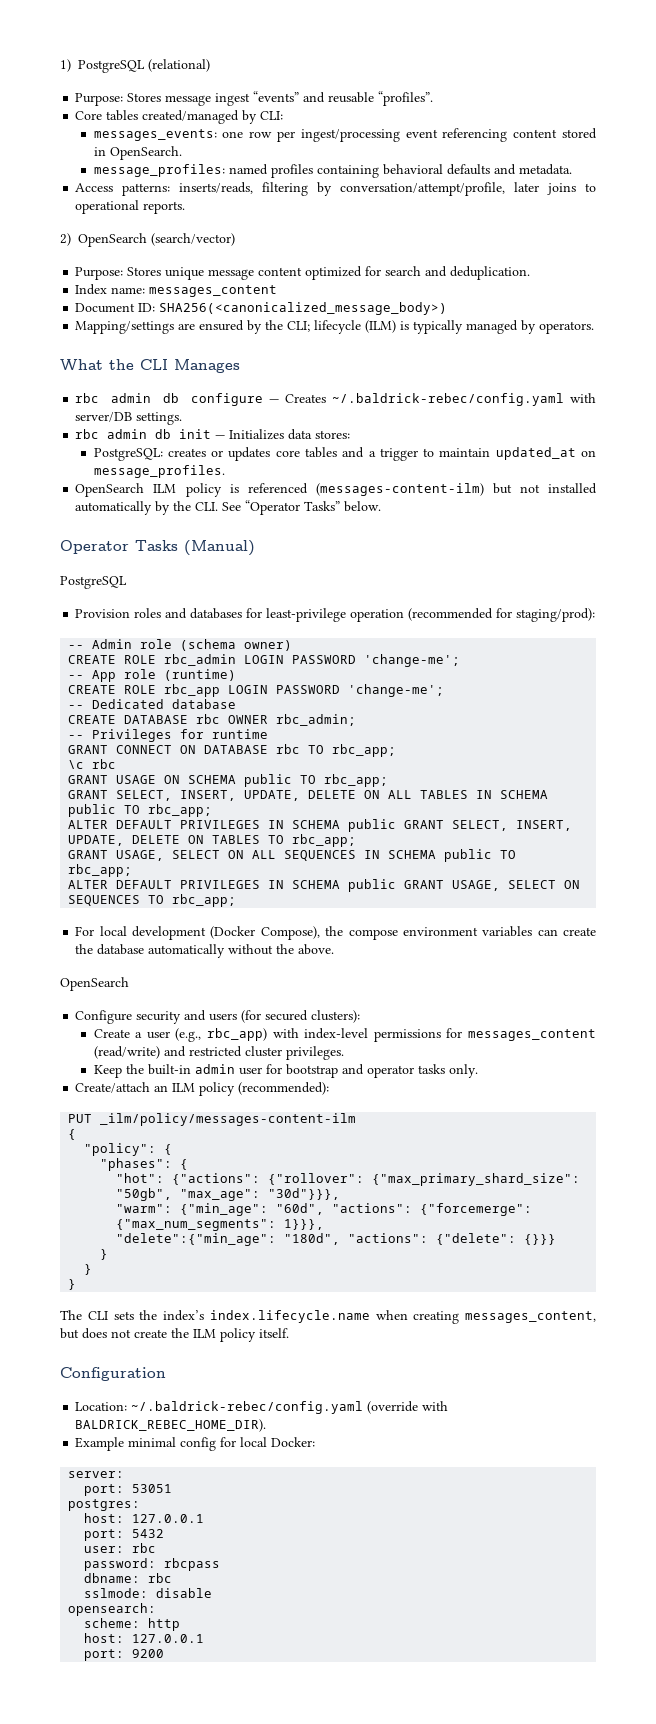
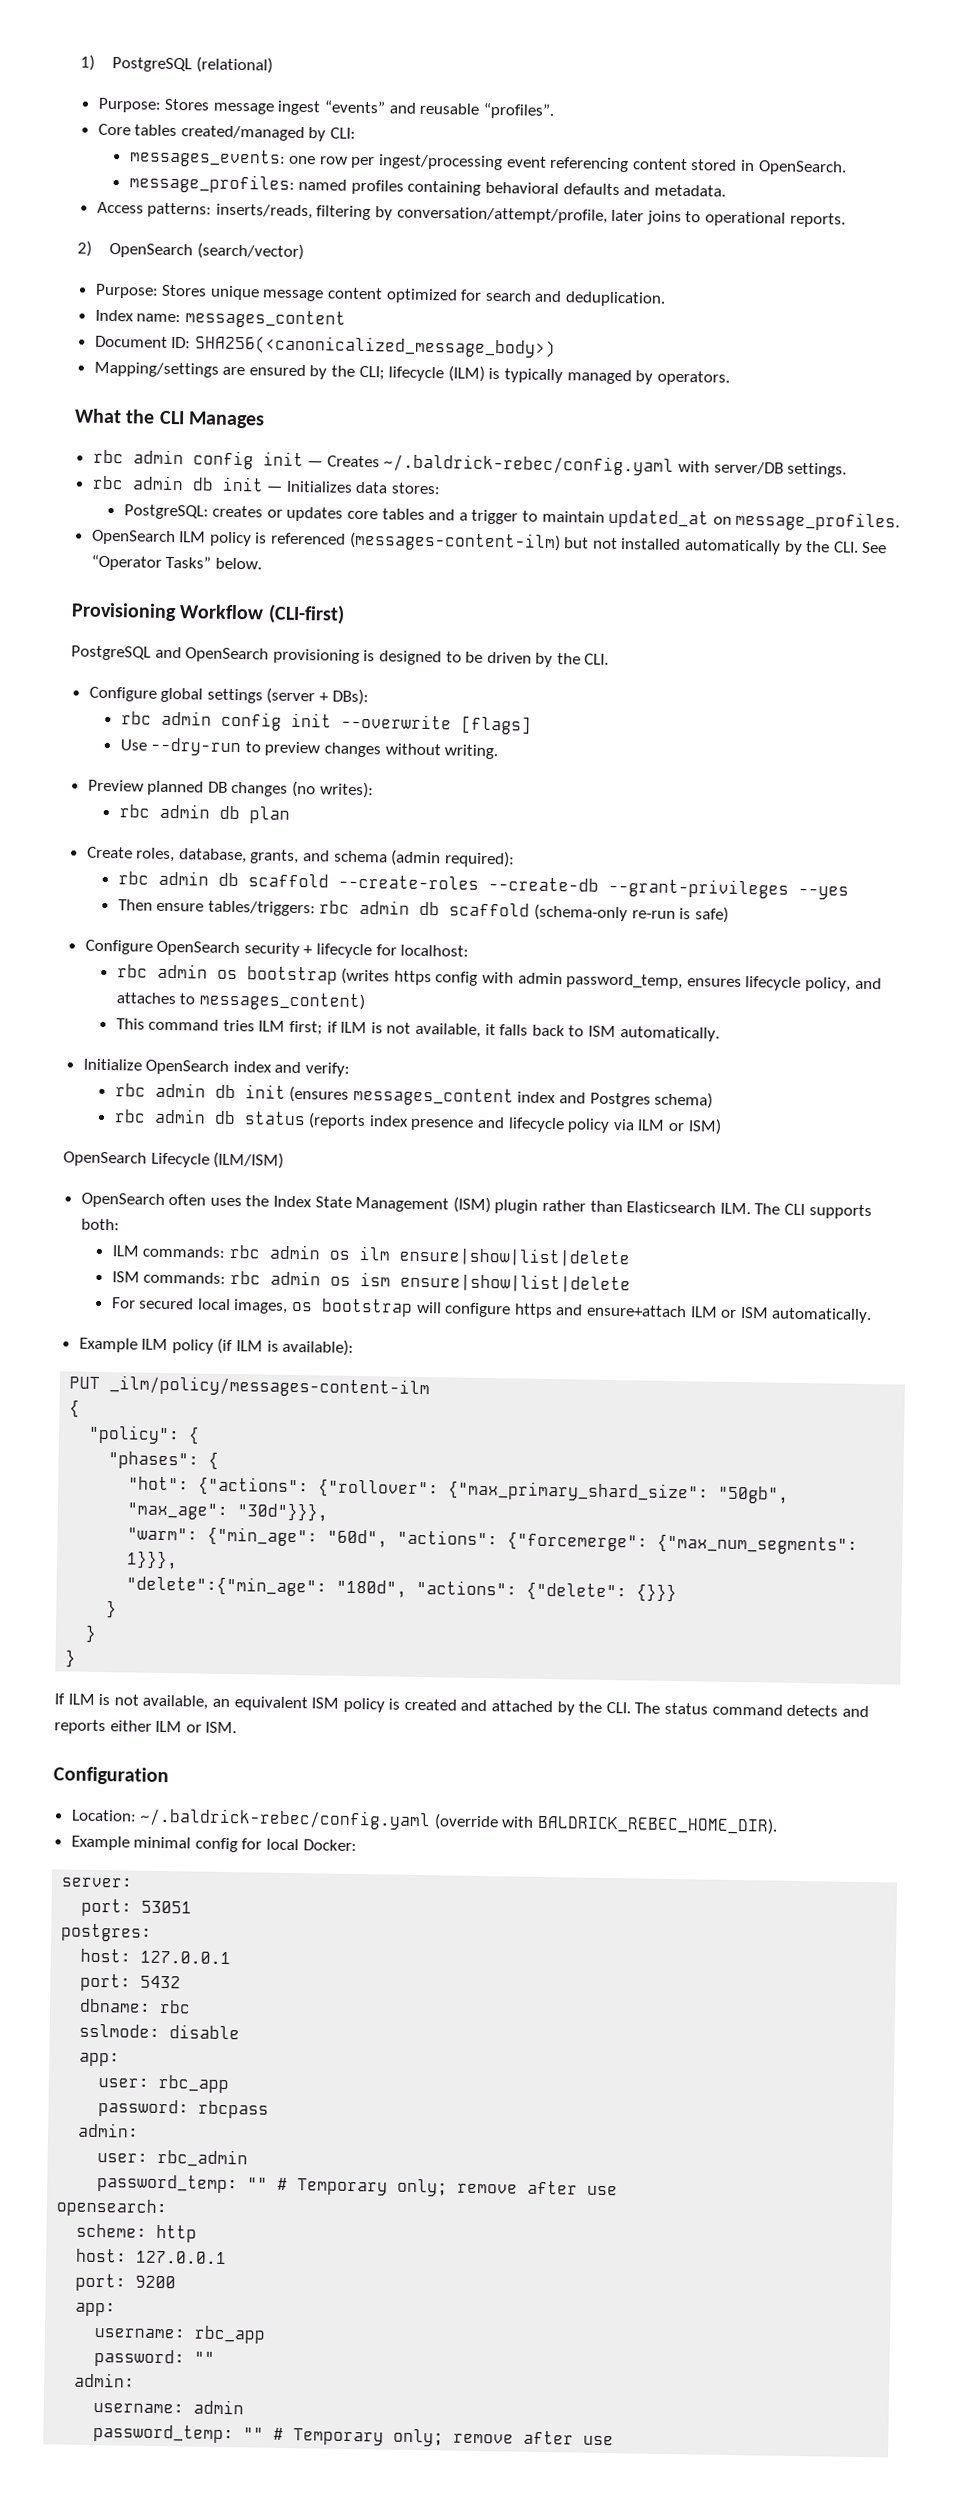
[163,393,264,406] db configure -> [192,450,304,470] config init
[60,540,255,556] [60,576,127,589] [75,608,596,622] [68,639,293,651] [68,654,461,667] [68,669,237,682] [68,684,445,697] [68,699,237,709] [68,714,357,726] [68,729,269,742] [68,744,397,757] [68,759,117,769] [68,774,389,787] [68,790,549,801] [68,804,213,817] [68,819,573,832] [68,834,357,847] [68,849,517,862] [68,864,133,877] [68,879,581,892] [68,894,237,907] [75,926,597,940] [75,944,335,958] [60,977,129,991] [75,1010,361,1024] [93,1028,596,1042] [93,1046,344,1060] [93,1064,478,1078] [75,1082,330,1096] Operator Tasks (Manual) // PostgreSQL // Provision roles and databases for least-privilege operation (recommended for staging/prod): // -- Admin role (schema owner) // CREATE ROLE rbc_admin LOGIN PASSWORD 'change-me'; // -- App role (runtime) // CREATE ROLE rbc_app LOGIN PASSWORD 'change-me'; // -- Dedicated database // CREATE DATABASE rbc OWNER rbc_admin; // -- Privileges for runtime // GRANT CONNECT ON DATABASE rbc TO rbc_app; // \c rbc // GRANT USAGE ON SCHEMA public TO rbc_app; // GRANT SELECT, INSERT, UPDATE, DELETE ON ALL TABLES IN SCHEMA public TO rbc_app; // ALTER DEFAULT PRIVILEGES IN SCHEMA public GRANT SELECT, INSERT, UPDATE, DELETE ON TABLES TO rbc_app; // GRANT USAGE, SELECT ON ALL SEQUENCES IN SCHEMA public TO rbc_app; // ALTER DEFAULT PRIVILEGES IN SCHEMA public GRANT USAGE, SELECT ON SEQUENCES TO rbc_app; // For local development (Docker Compose), the compose environment variables can create the database automatically without the above. // OpenSearch // Configure security and users (for secured clusters): // Create a user (e.g., rbc_app) with index-level permissions for messages_content (read/write) and restricted cluster privileges. // Keep the built‑in admin user for bootstrap and operator tasks only. // Create/attach an ILM policy (recommended): -> [71,602,345,625] [71,645,610,668] [88,686,369,706] [120,710,532,735] [119,737,499,760] [87,779,374,799] [118,803,290,824] [86,846,515,868] [117,870,849,900] [117,899,729,923] [84,939,470,959] [116,963,882,992] [115,991,365,1012] [115,1018,720,1042] [82,1058,351,1077] [114,1082,714,1109] [113,1108,722,1135] [63,1151,285,1169] [80,1192,872,1220] [80,1218,120,1231] [111,1244,630,1268] [111,1270,631,1294] [111,1297,873,1324] [78,1337,355,1356] Provisioning Workflow (CLI-first) // PostgreSQL and OpenSearch provisioning is designed to be driven by the CLI. // Configure global settings (server + DBs): // rbc admin config init --overwrite [flags] // Use --dry-run to preview changes without writing. // Preview planned DB changes (no writes): // rbc admin db plan // Create roles, database, grants, and schema (admin required): // rbc admin db scaffold --create-roles --create-db --grant-privileges --yes // Then ensure tables/triggers: rbc admin db scaffold (schema-only re-run is safe) // Configure OpenSearch security + lifecycle for localhost: // rbc admin os bootstrap (writes https config with admin password_temp, ensures lifecycle policy, and attaches to messages_content) // This command tries ILM first; if ILM is not available, it falls back to ISM automatically. // Initialize OpenSearch index and verify: // rbc admin db init (ensures messages_content index and Postgres schema) // rbc admin db status (reports index presence and lifecycle policy via ILM or ISM) // OpenSearch Lifecycle (ILM/ISM) // OpenSearch often uses the Index State Management (ISM) plugin rather than Elasticsearch ILM. The CLI supports both: // ILM commands: rbc admin os ilm ensure|show|list|delete // ISM commands: rbc admin os ism ensure|show|list|delete // For secured local images, os bootstrap will configure https and ensure+attach ILM or ISM automatically. // Example ILM policy (if ILM is available):
[60,1310,596,1324] [60,1328,289,1342] The CLI sets the index’s index.lifecycle.name when creating messages_content, but does not create the ILM policy itself. -> [54,1693,869,1718] [54,1719,238,1735] If ILM is not available, an equivalent ISM policy is created and attached by the CLI. The status command detects and reports either ILM or ISM.
[84,1543,157,1553] [84,1558,221,1571] // user: rbc // password: rbcpass -> (182, 1982) none
(213, 1593) none -> [79,2052,121,2067] [98,2074,230,2094] [98,2099,270,2119] [77,2122,140,2138] [97,2148,249,2168] [97,2174,619,2197] // app: // user: rbc_app // password: rbcpass // admin: // user: rbc_admin // password_temp: "" # Temporary only; remove after use
(165, 1653) none -> [75,2302,117,2317] [94,2325,267,2344] [94,2349,216,2368] [74,2372,136,2388] [93,2399,245,2415] [93,2424,615,2447] // app: // username: rbc_app // password: "" // admin: // username: admin // password_temp: "" # Temporary only; remove after use

